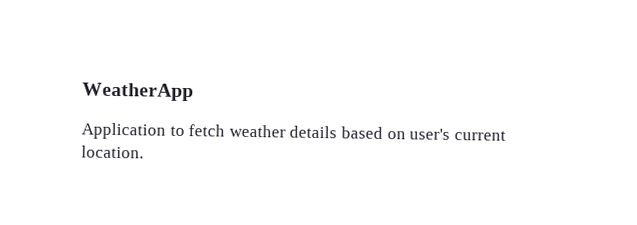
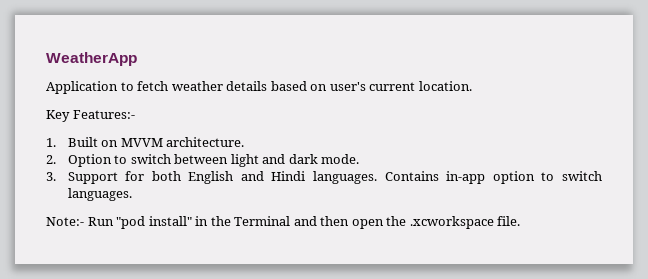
(144, 152) none -> [46,110,135,122] [46,137,245,147] [46,154,360,167] [46,171,602,184] [67,188,132,201] [46,216,521,229] // Key Features:- // 1. Built on MVVM architecture. // 2. Option to switch between light and dark mode. // 3. Support for both English and Hindi languages. Contains in-app option to switch languages. // Note:- Run "pod install" in the Terminal and then open the .xcworkspace file.

